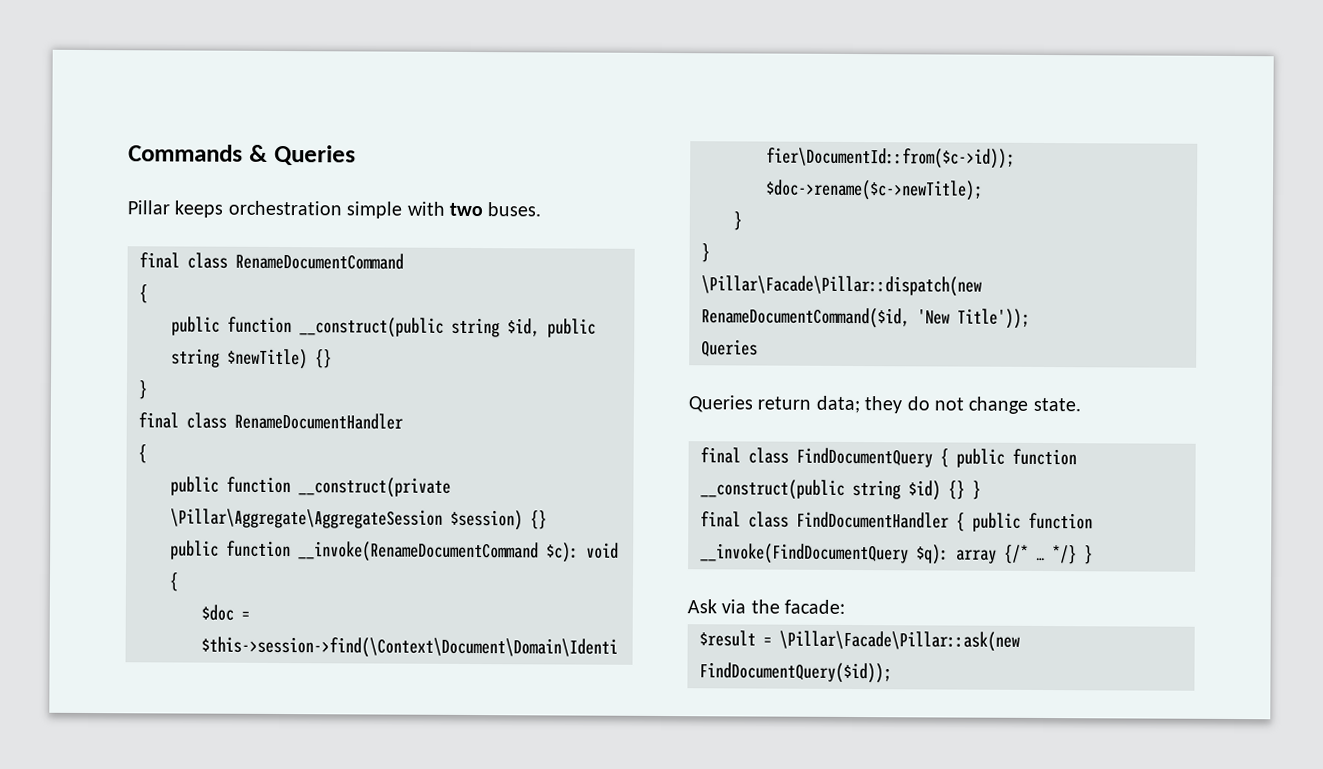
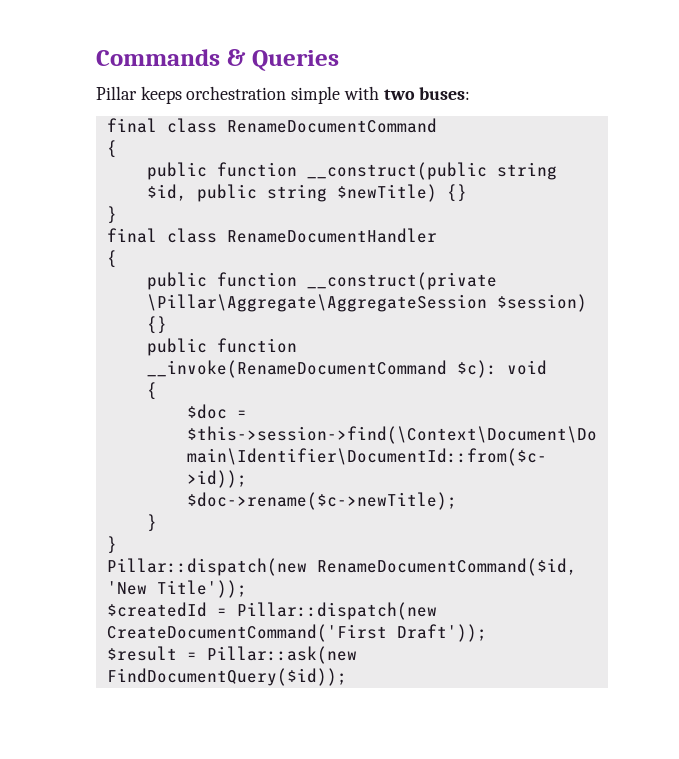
[487,202,542,217] buses. -> [419,87,471,100] buses:
[701,275,982,297] \Pillar\Facade\Pillar::dispatch(new -> [106,558,307,576] Pillar::dispatch(new
[701,339,758,357] [688,395,1081,414] [700,447,1077,468] [700,479,981,501] [700,511,1093,532] [700,543,1093,565] [687,599,846,614] Queries // Queries return data; they do not change state. // final class FindDocumentQuery { public function __construct(public string $id) {} } // final class FindDocumentHandler { public function __invoke(FindDocumentQuery $q): array {/* … */} } // Ask via the facade: -> [106,602,437,620] [106,624,487,642] $createdId = Pillar::dispatch(new CreateDocumentCommand('First Draft'));
[779,630,1020,652] \Pillar\Facade\Pillar::ask(new -> [206,646,357,664] Pillar::ask(new

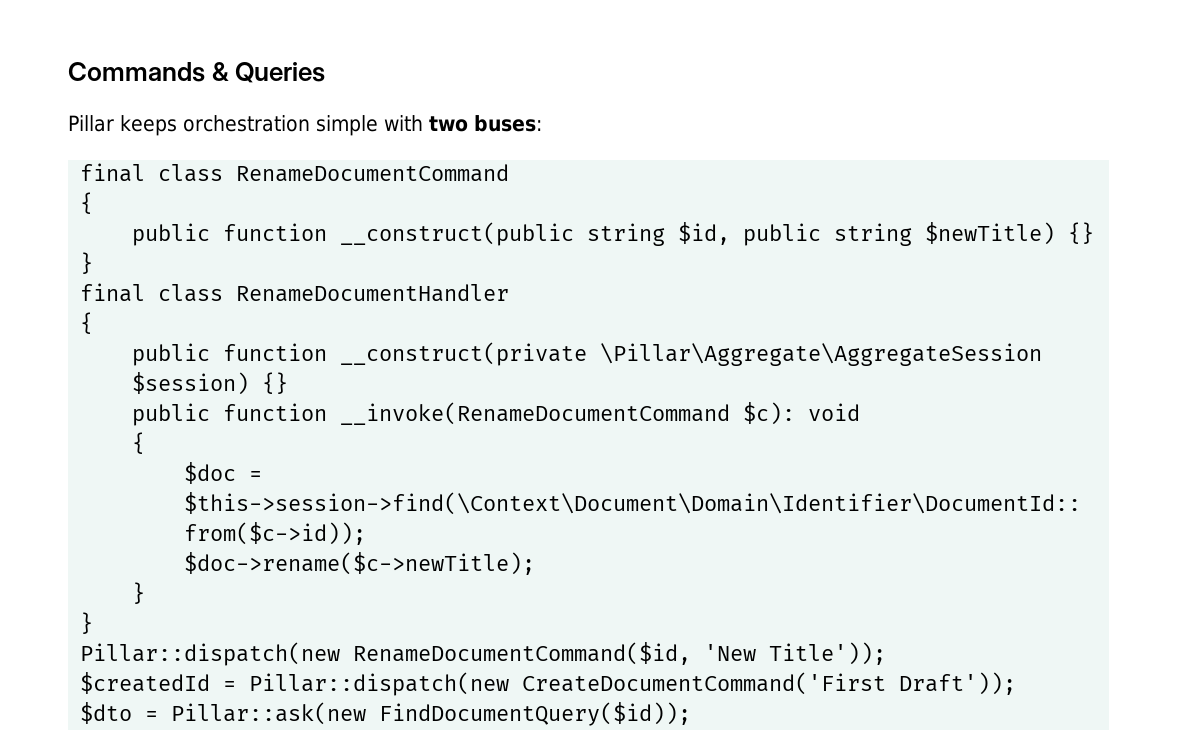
[106,646,177,661] $result -> [80,702,133,724] $dto

